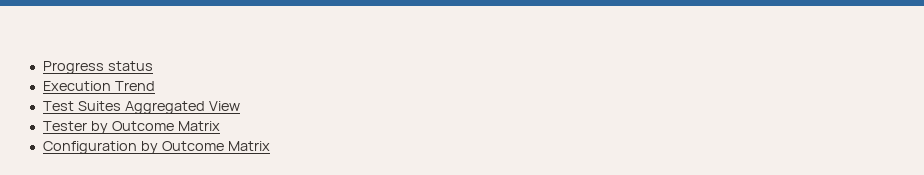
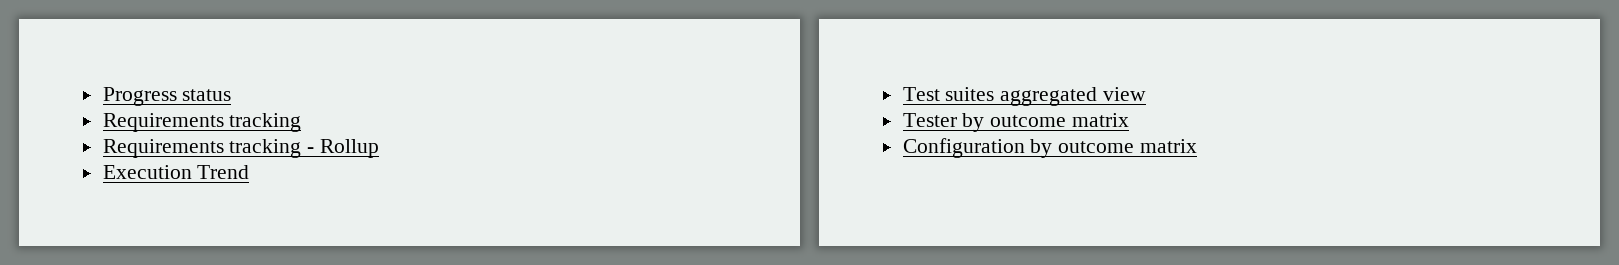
(153, 66) none -> [102,113,302,132] [102,139,380,158] // Requirements tracking // Requirements tracking - Rollup
[77,101,240,114] Suites Aggregated View -> [945,87,1147,106] suites aggregated view
[111,121,220,131] Outcome Matrix -> [990,113,1130,127] outcome matrix
[161,141,270,151] Outcome Matrix -> [1058,139,1198,153] outcome matrix

